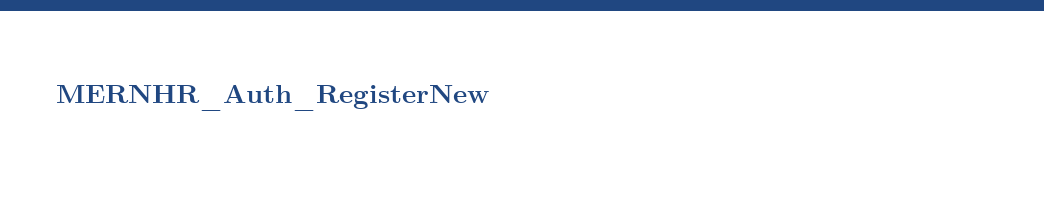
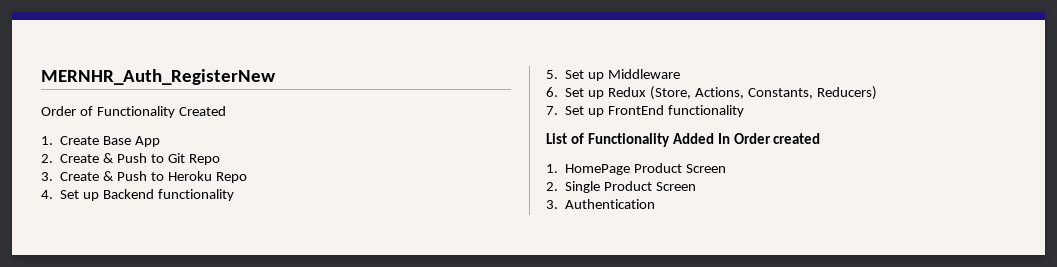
(489, 97) none -> [41,106,226,118] [41,136,161,147] [41,153,220,165] [41,171,247,183] [41,189,234,201] [546,69,681,81] [546,86,877,100] [546,105,744,117] [546,133,821,147] [546,163,727,175] [546,181,697,193] [546,199,656,209] // Order of Functionality Created // 1. Create Base App // 2. Create & Push to Git Repo // 3. Create & Push to Heroku Repo // 4. Set up Backend functionality // 5. Set up Middleware // 6. Set up Redux (Store, Actions, Constants, Reducers) // 7. Set up FrontEnd functionality // List of Functionality Added In Order created // 1. HomePage Product Screen // 2. Single Product Screen // 3. Authentication

